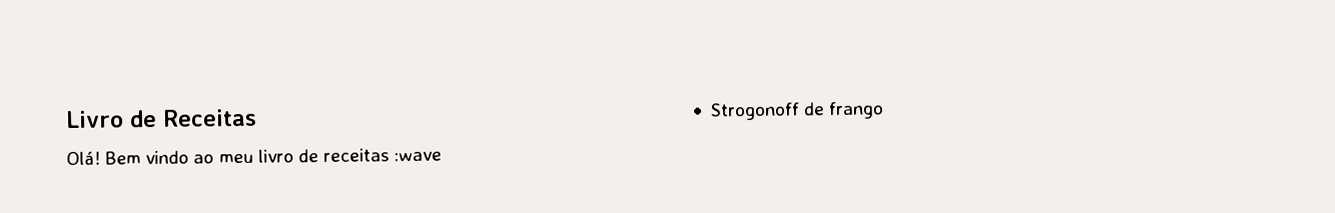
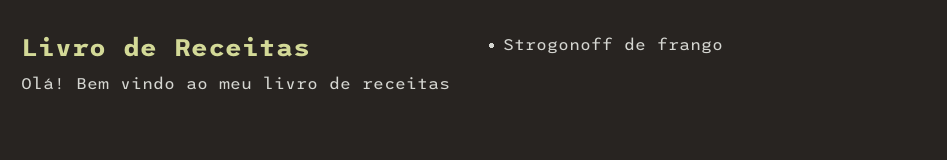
[394,151,443,162] :wave -> (450, 83) none

